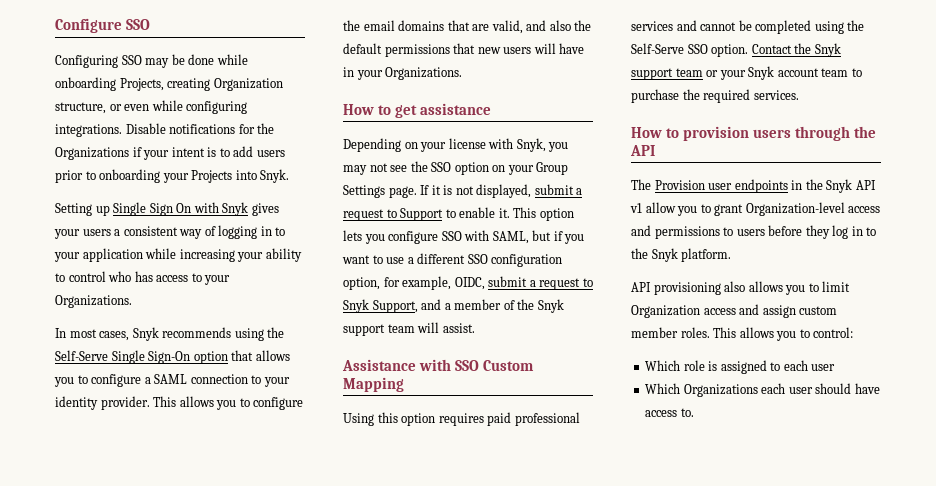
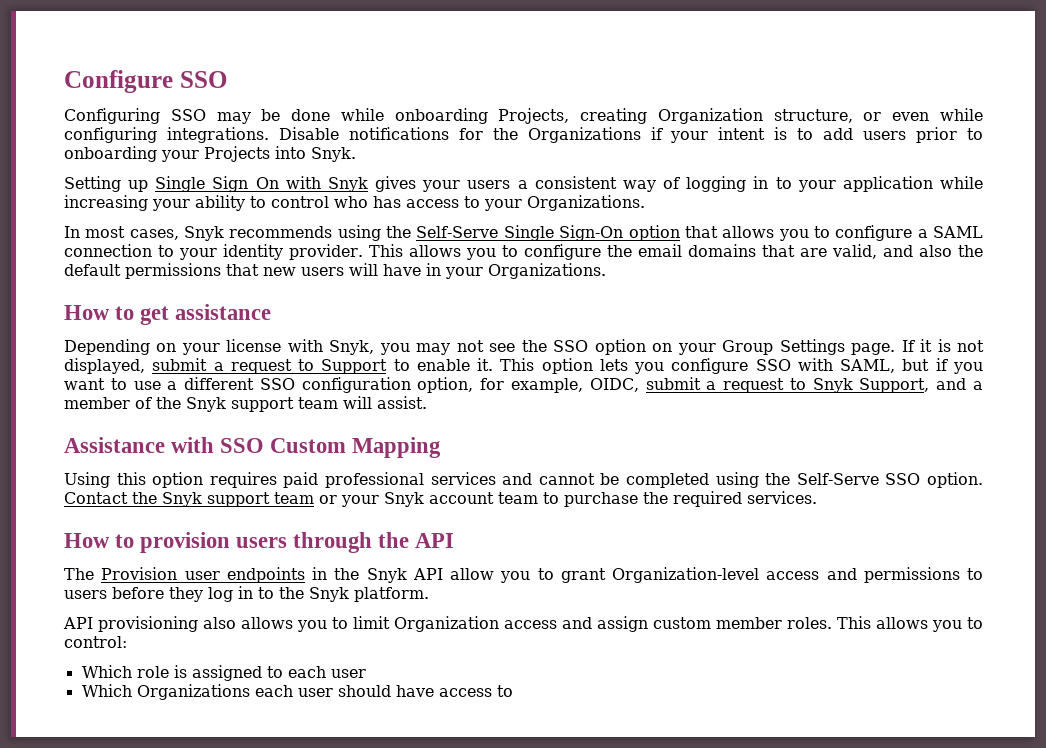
[630,203,642,213] v1 -> (443, 574) none
[680,408,694,417] to. -> [496,685,513,697] to

